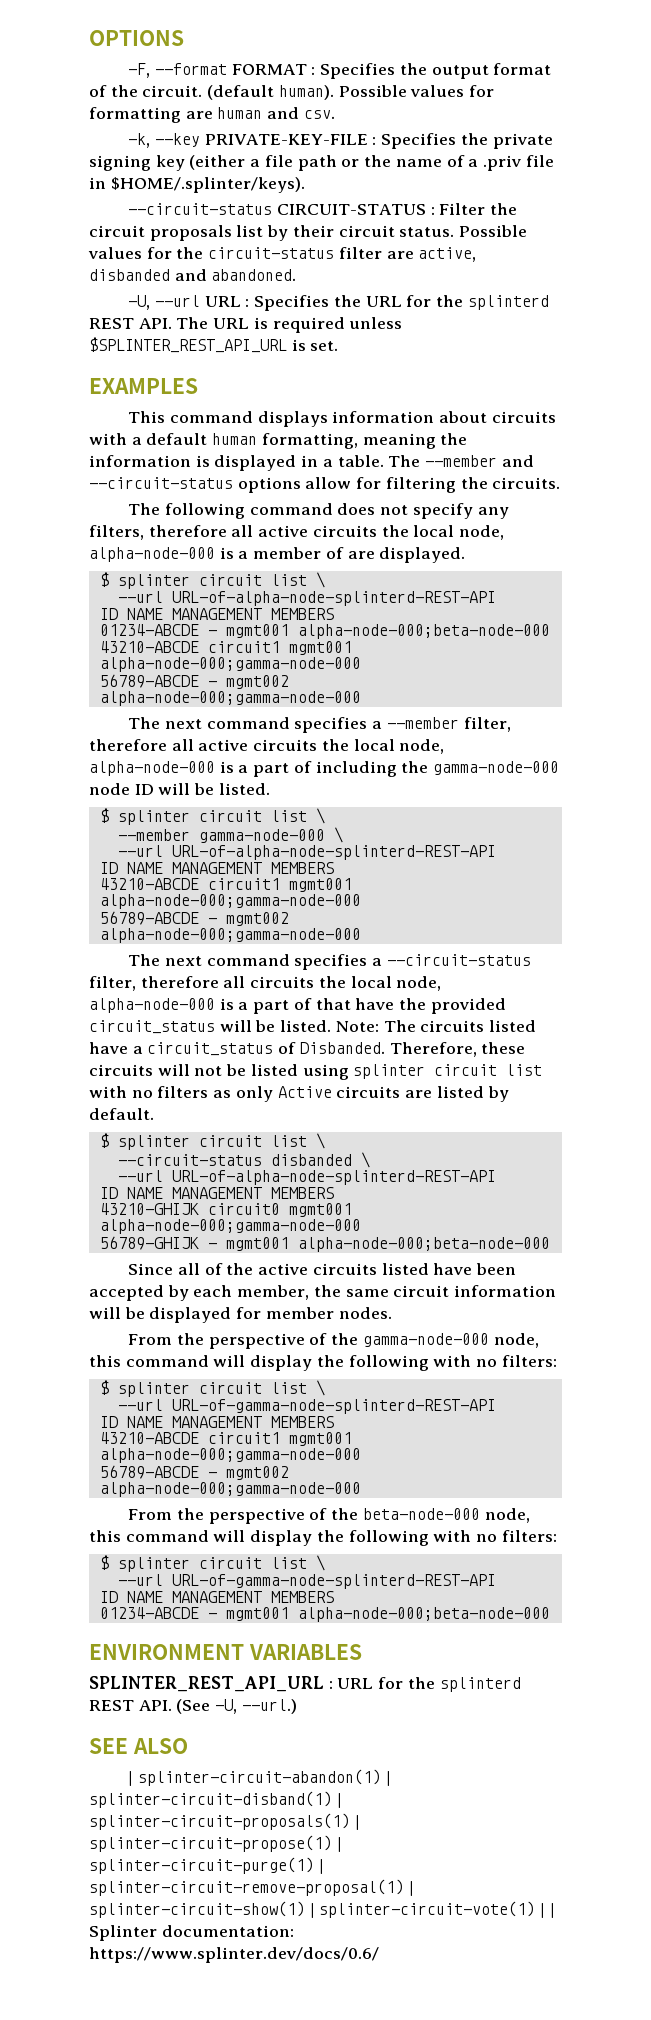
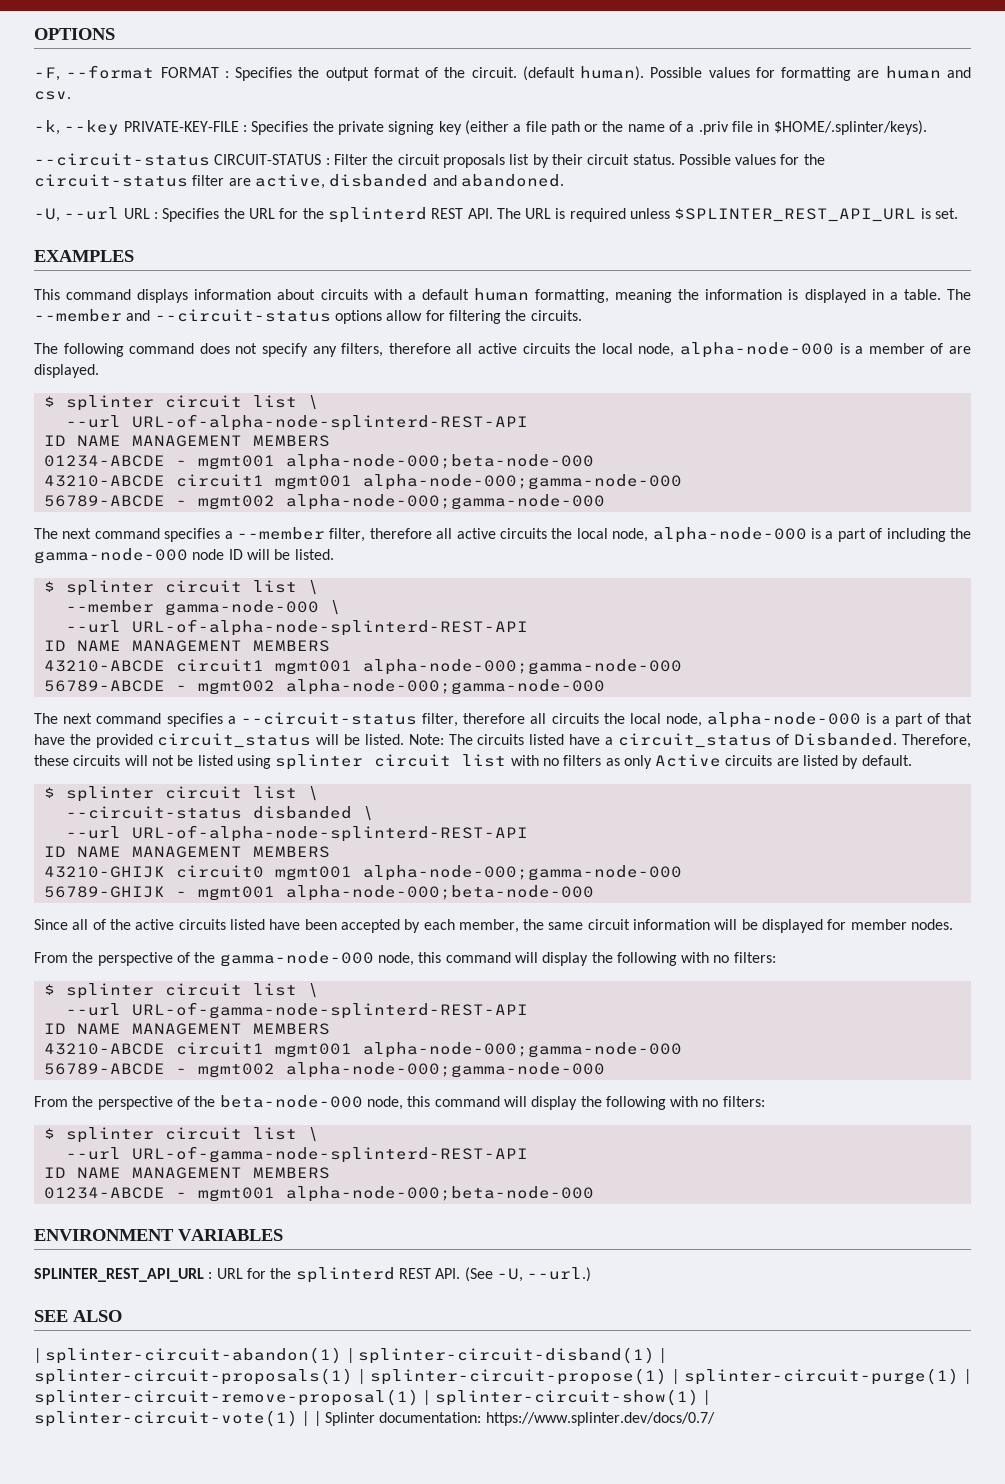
[89,1947,379,1963] https://www.splinter.dev/docs/0.6/ -> [485,1412,715,1426] https://www.splinter.dev/docs/0.7/

